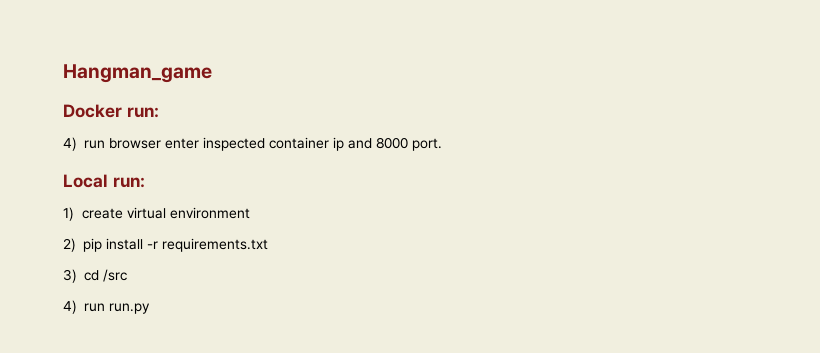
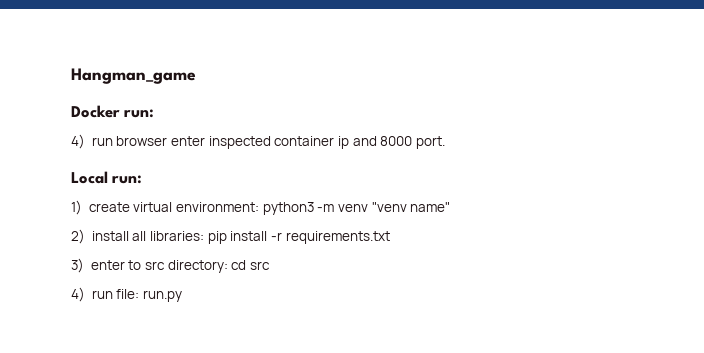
[169,207,250,219] [63,238,76,252] environment // 2) -> [176,202,451,215] [71,229,205,244] environment: python3 -m venv "venv name" // 2) install all libraries:
[84,269,127,282] [63,300,105,314] cd /src // 4) run -> [90,260,270,273] [71,287,140,302] enter to src directory: cd src // 4) run file:

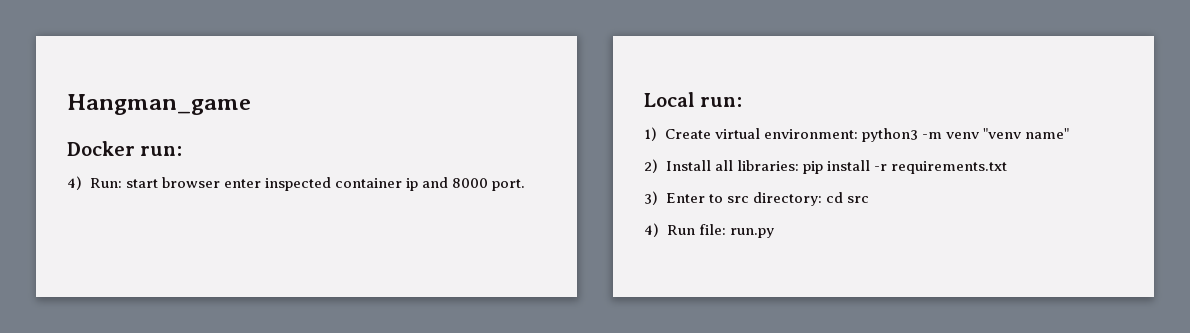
[91,137,113,146] run -> [89,178,158,188] Run: start
[88,202,130,212] create -> [664,129,711,139] Create
[91,231,129,241] install -> [665,160,711,171] Install
[90,260,125,270] enter -> [665,193,705,203] Enter
[91,290,113,299] run -> [666,225,695,235] Run

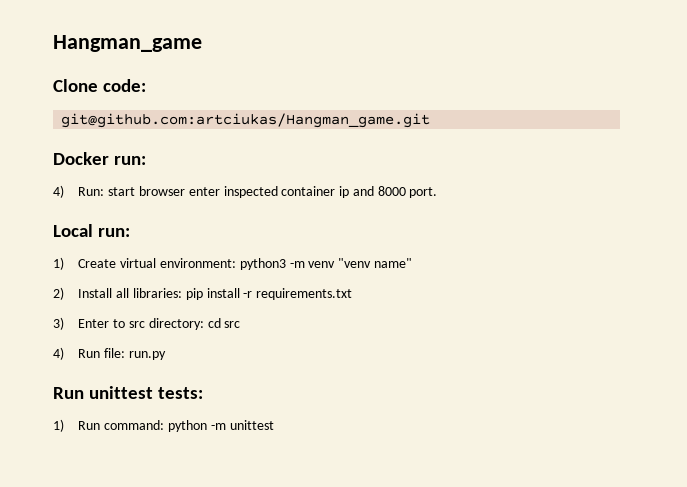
(251, 104) none -> [53,79,147,92] [61,113,431,128] // Clone code: // git@github.com:artciukas/Hangman_game.git
(774, 233) none -> [53,386,204,399] [53,419,274,432] // Run unittest tests: // 1) Run command: python -m unittest

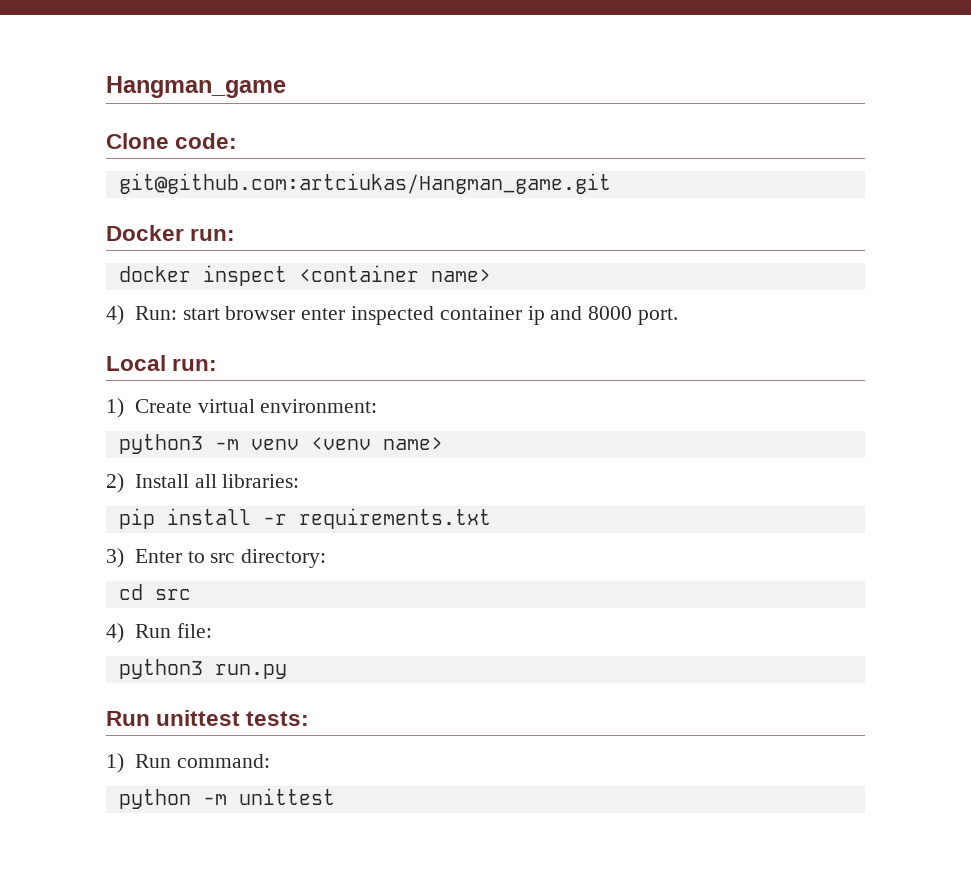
(147, 160) none -> [118,265,491,286] // docker inspect <container name>
(236, 263) none -> (378, 406) //
[338,258,412,268] "venv name" -> [310,437,443,450] <venv name>
(182, 293) none -> (300, 481) //
(204, 324) none -> (327, 558) //
(126, 353) none -> [118,659,203,679] // python3
(165, 425) none -> (270, 761) //

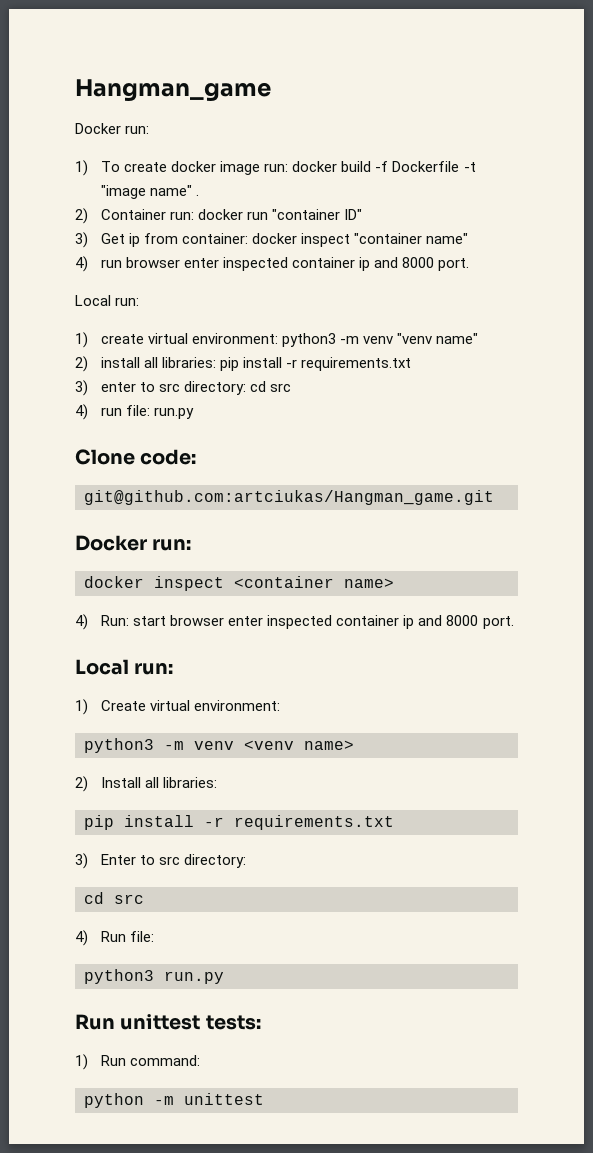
(286, 87) none -> [75,123,150,134] [75,160,476,176] [101,185,200,199] [75,208,363,224] [75,232,469,248] [75,256,470,272] [75,295,140,306] [75,332,479,348] [75,356,412,372] [75,380,292,396] [75,404,195,420] // Docker run: // 1) To create docker image run: docker build -f Dockerfile -t "image name" . // 2) Container run: docker run "container ID" // 3) Get ip from container: docker inspect "container name" // 4) run browser enter inspected container ip and 8000 port. // Local run: // 1) create virtual environment: python3 -m venv "venv name" // 2) install all libraries: pip install -r requirements.txt // 3) enter to src directory: cd src // 4) run file: run.py

